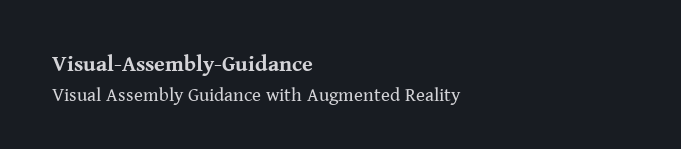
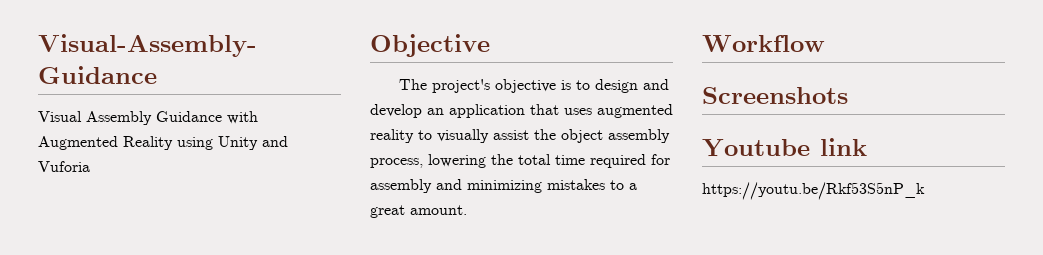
(461, 96) none -> [177,136,288,150] [38,161,90,172] [370,34,490,57] [398,79,669,93] [370,104,673,118] [370,129,670,143] [370,154,670,168] [370,179,637,193] [370,205,467,218] [702,35,825,52] [702,87,848,104] [702,138,867,157] [702,182,925,200] using Unity and Vuforia // Objective // The project's objective is to design and develop an application that uses augmented reality to visually assist the object assembly process, lowering the total time required for assembly and minimizing mistakes to a great amount. // Workflow // Screenshots // Youtube link // https://youtu.be/Rkf53S5nP_k

